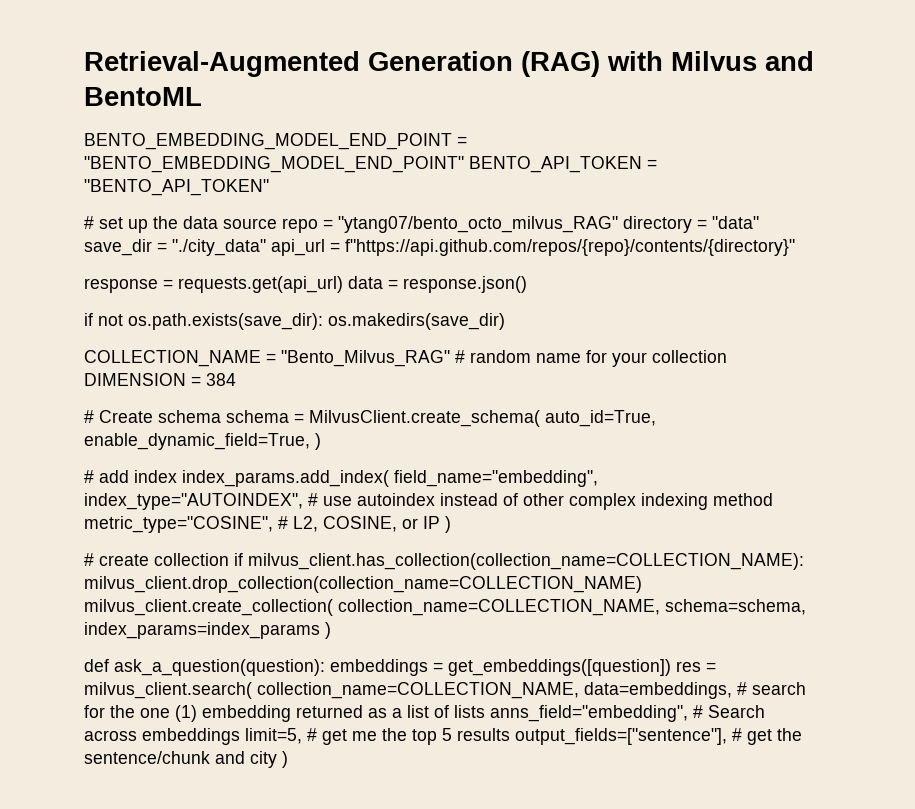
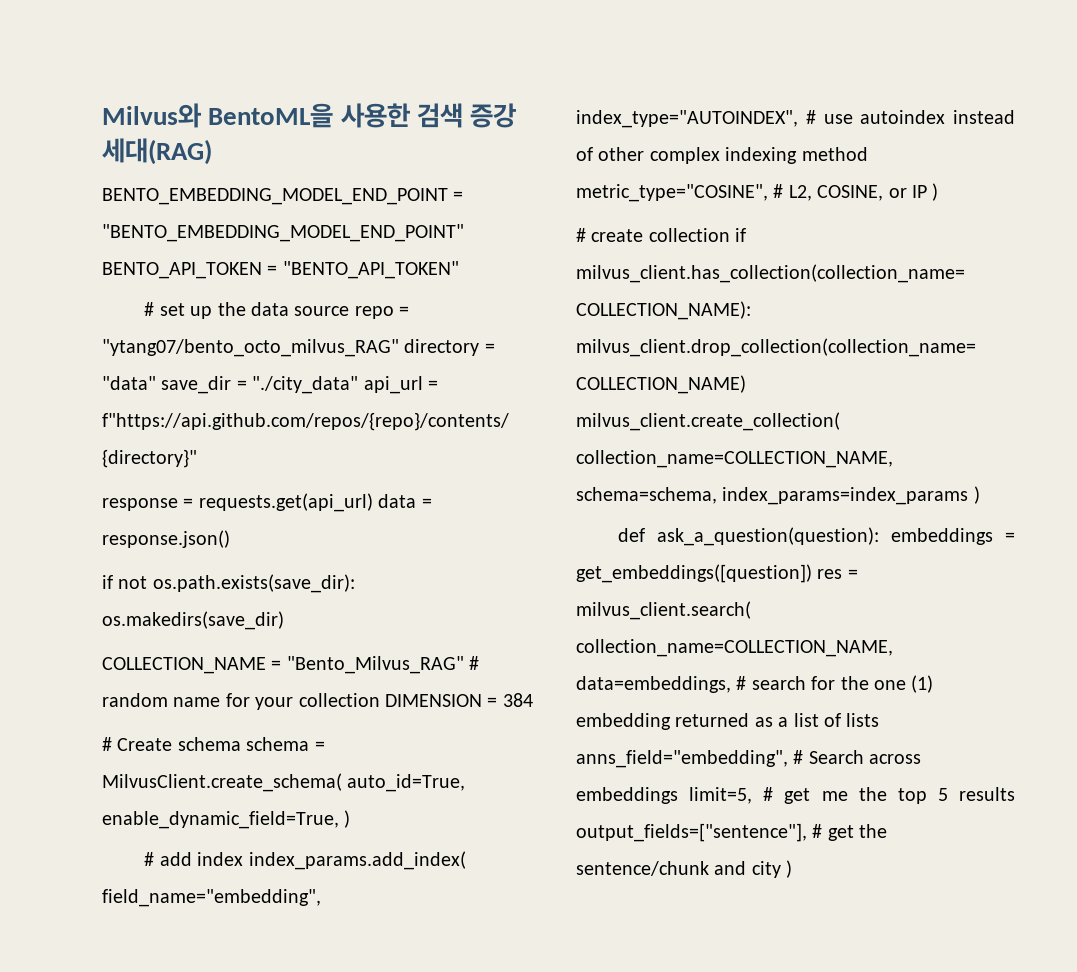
[84,51,814,77] [84,87,202,106] Retrieval-Augmented Generation (RAG) with Milvus and BentoML -> [102,103,517,128] [102,138,212,165] Milvus와 BentoML을 사용한 검색 증강 세대(RAG)

